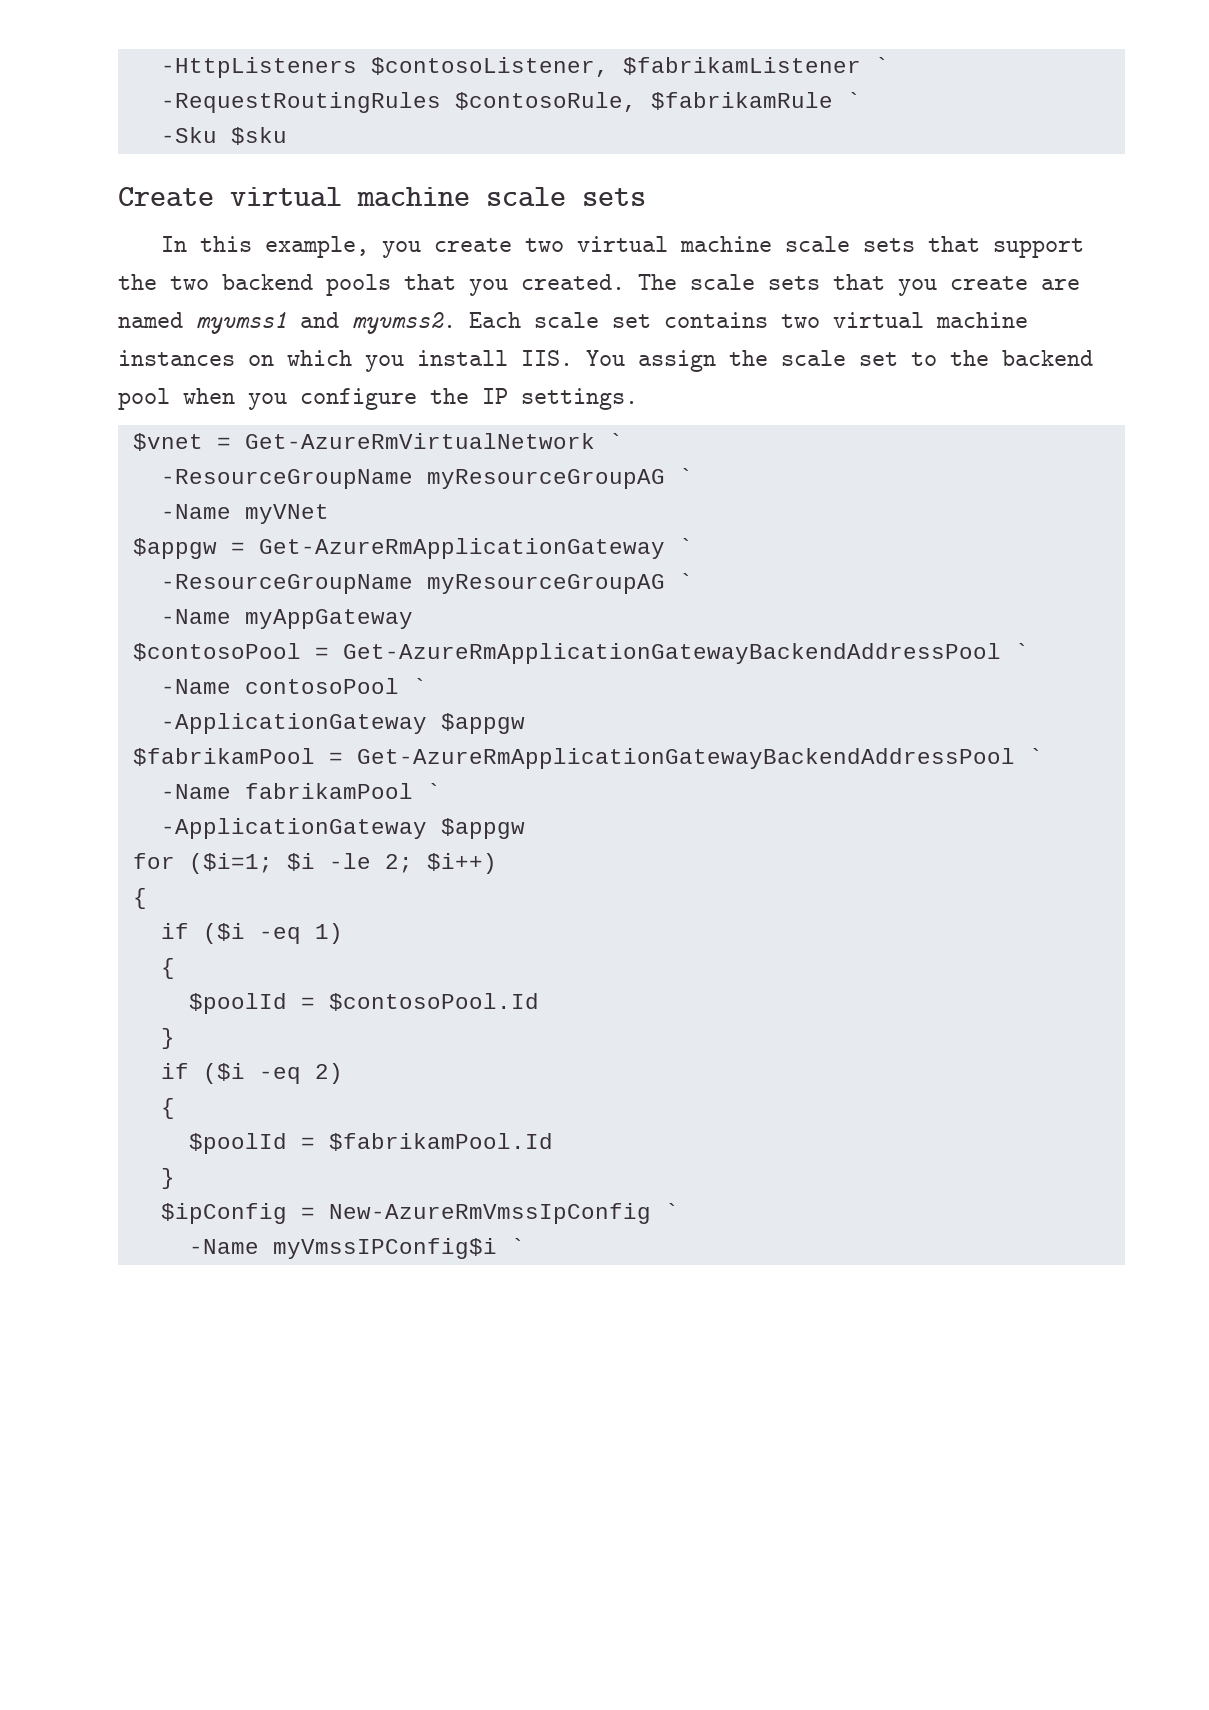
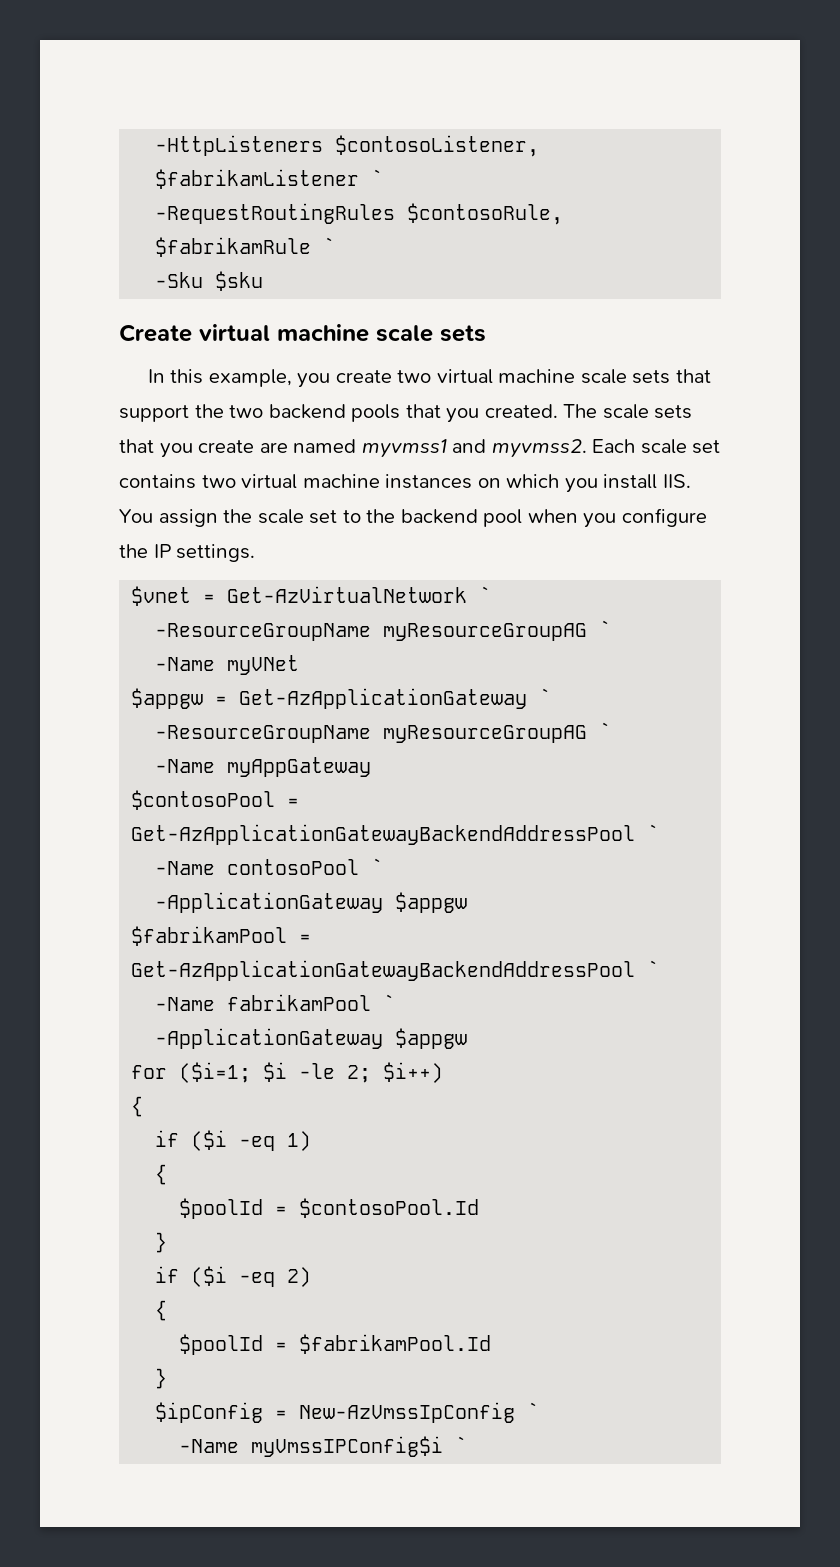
[244,433,595,449] Get-AzureRmVirtualNetwork -> [227,586,468,603] Get-AzVirtualNetwork
[258,538,665,559] Get-AzureRmApplicationGateway -> [239,688,528,709] Get-AzApplicationGateway
[342,643,1001,664] Get-AzureRmApplicationGatewayBackendAddressPool -> [131,824,636,845] Get-AzApplicationGatewayBackendAddressPool
[356,748,1015,769] Get-AzureRmApplicationGatewayBackendAddressPool -> [131,960,636,981] Get-AzApplicationGatewayBackendAddressPool
[328,1203,651,1224] New-AzureRmVmssIpConfig -> [299,1402,516,1423] New-AzVmssIpConfig

